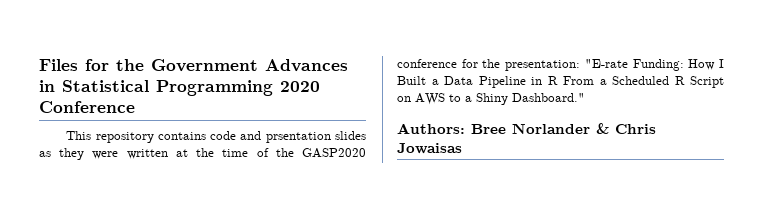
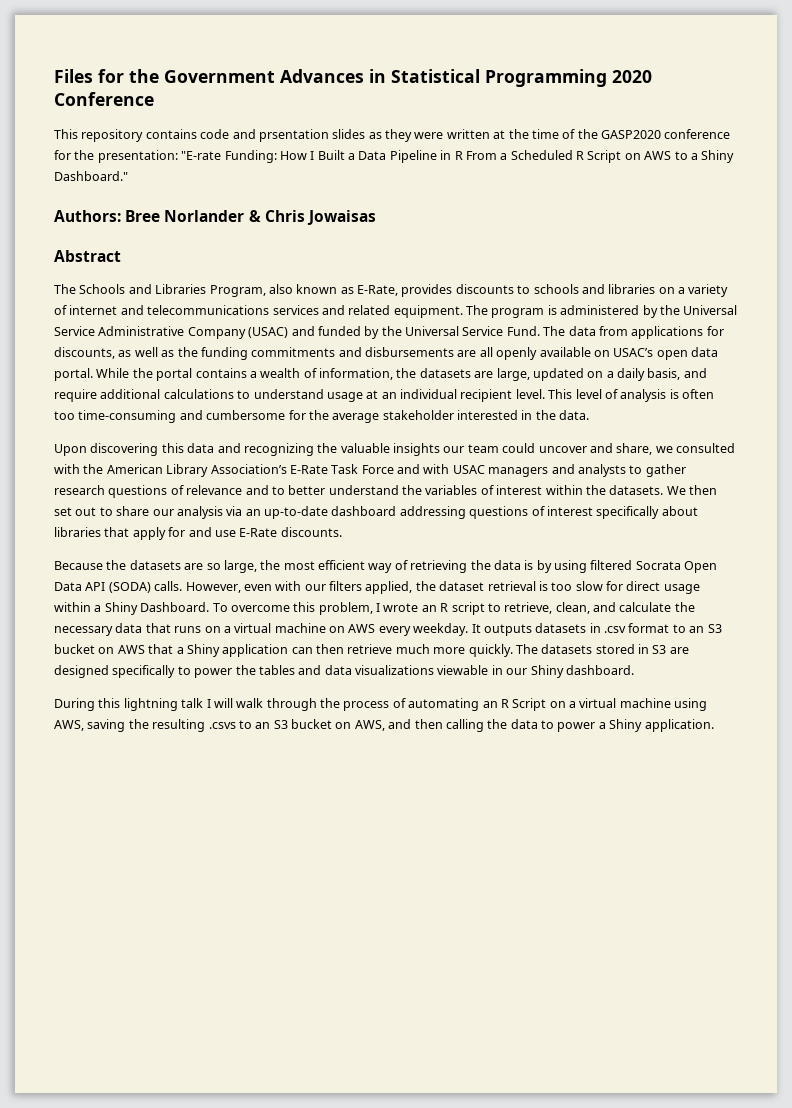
(462, 148) none -> [54,250,121,262] [54,284,729,297] [54,305,738,318] [54,326,724,339] [54,347,718,360] [54,368,707,381] [54,389,714,402] [54,410,590,423] [54,443,735,456] [54,464,686,477] [54,485,717,498] [54,506,698,519] [54,527,342,540] [54,560,718,573] [54,581,700,594] [54,602,695,615] [54,623,722,636] [54,644,689,657] [54,665,634,678] [54,698,708,711] [54,719,714,732] // Abstract // The Schools and Libraries Program, also known as E-Rate, provides discounts to schools and libraries on a variety of internet and telecommunications services and related equipment. The program is administered by the Universal Service Administrative Company (USAC) and funded by the Universal Service Fund. The data from applications for discounts, as well as the funding commitments and disbursements are all openly available on USAC’s open data portal. While the portal contains a wealth of information, the datasets are large, updated on a daily basis, and require additional calculations to understand usage at an individual recipient level. This level of analysis is often too time-consuming and cumbersome for the average stakeholder interested in the data. // Upon discovering this data and recognizing the valuable insights our team could uncover and share, we consulted with the American Library Association’s E-Rate Task Force and with USAC managers and analysts to gather research questions of relevance and to better understand the variables of interest within the datasets. We then set out to share our analysis via an up-to-date dashboard addressing questions of interest specifically about libraries that apply for and use E-Rate discounts. // Because the datasets are so large, the most efficient way of retrieving the data is by using filtered Socrata Open Data API (SODA) calls. However, even with our filters applied, the dataset retrieval is too slow for direct usage within a Shiny Dashboard. To overcome this problem, I wrote an R script to retrieve, clean, and calculate the necessary data that runs on a virtual machine on AWS every weekday. It outputs datasets in .csv format to an S3 bucket on AWS that a Shiny application can then retrieve much more quickly. The datasets stored in S3 are designed specifically to power the tables and data visualizations viewable in our Shiny dashboard. // During this lightning talk I will walk through the process of automating an R Script on a virtual machine using AWS, saving the resulting .csvs to an S3 bucket on AWS, and then calling the data to power a Shiny application.

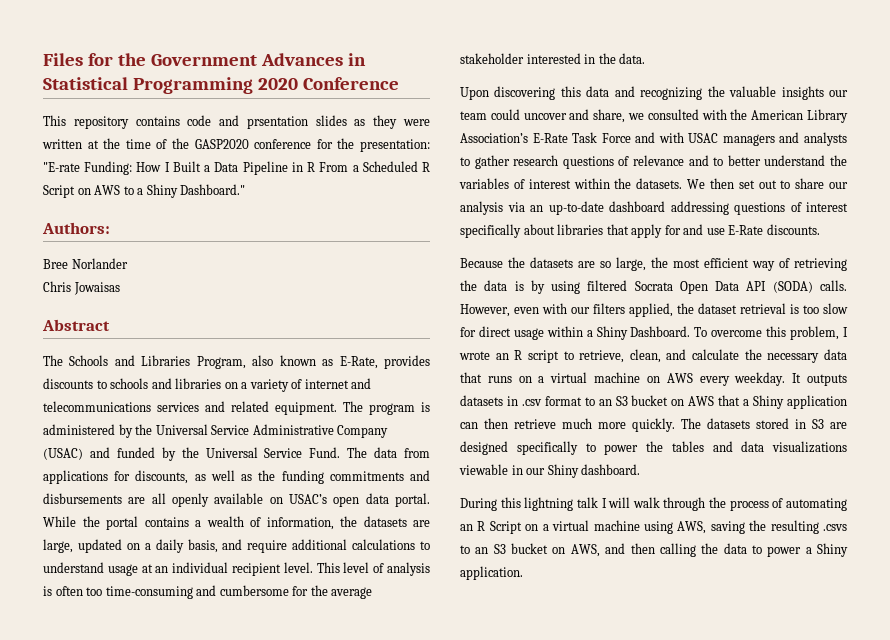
(121, 216) none -> (110, 228) //
[248,210,261,222] & -> (128, 263) //

